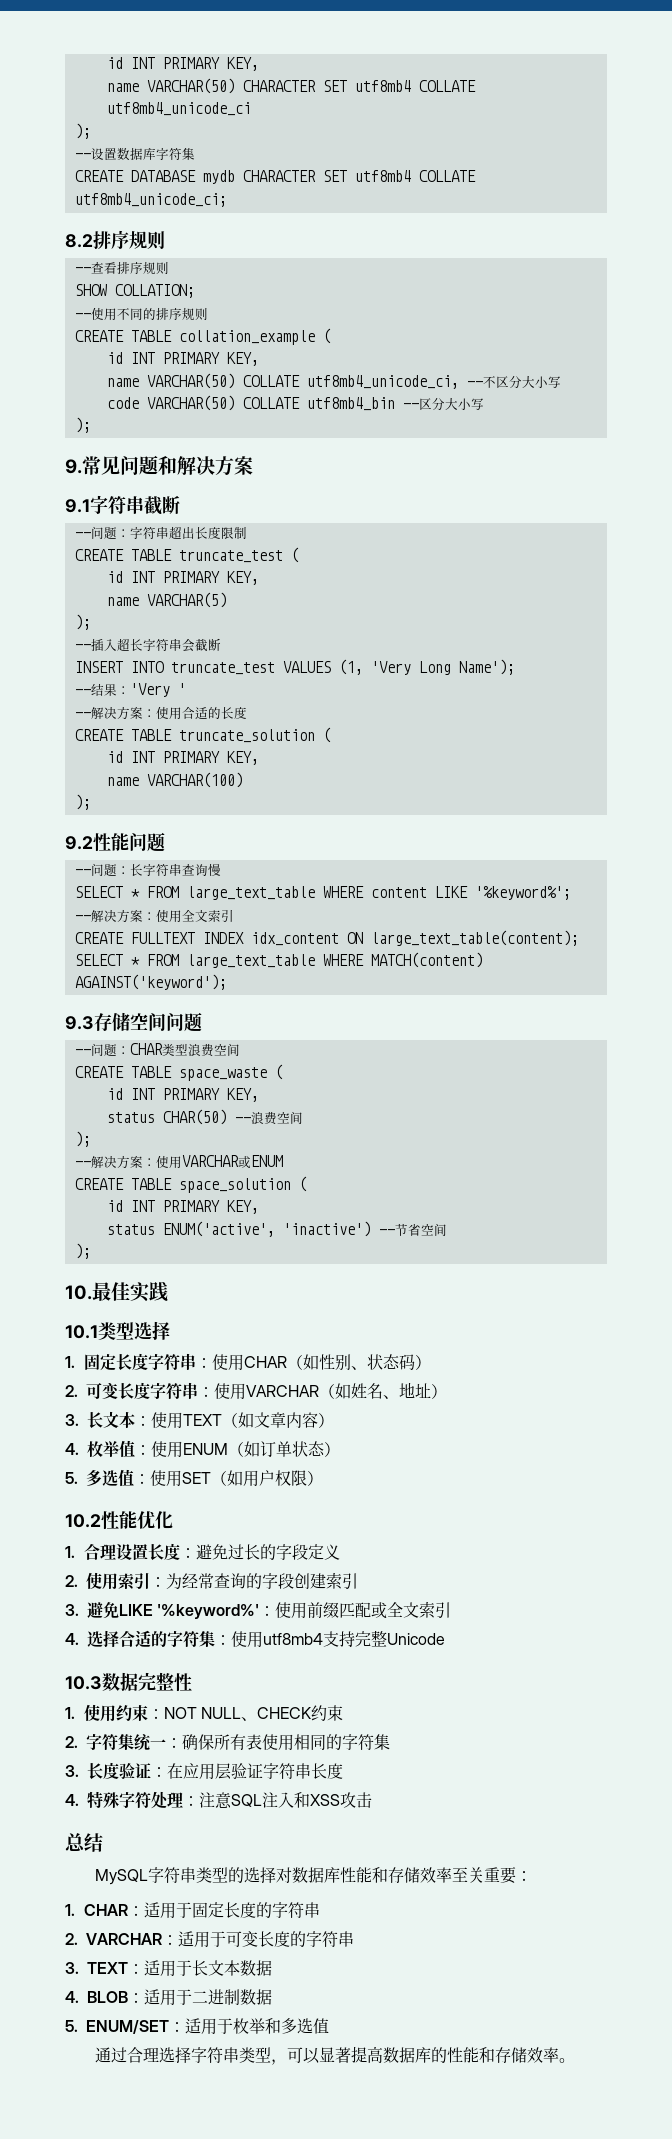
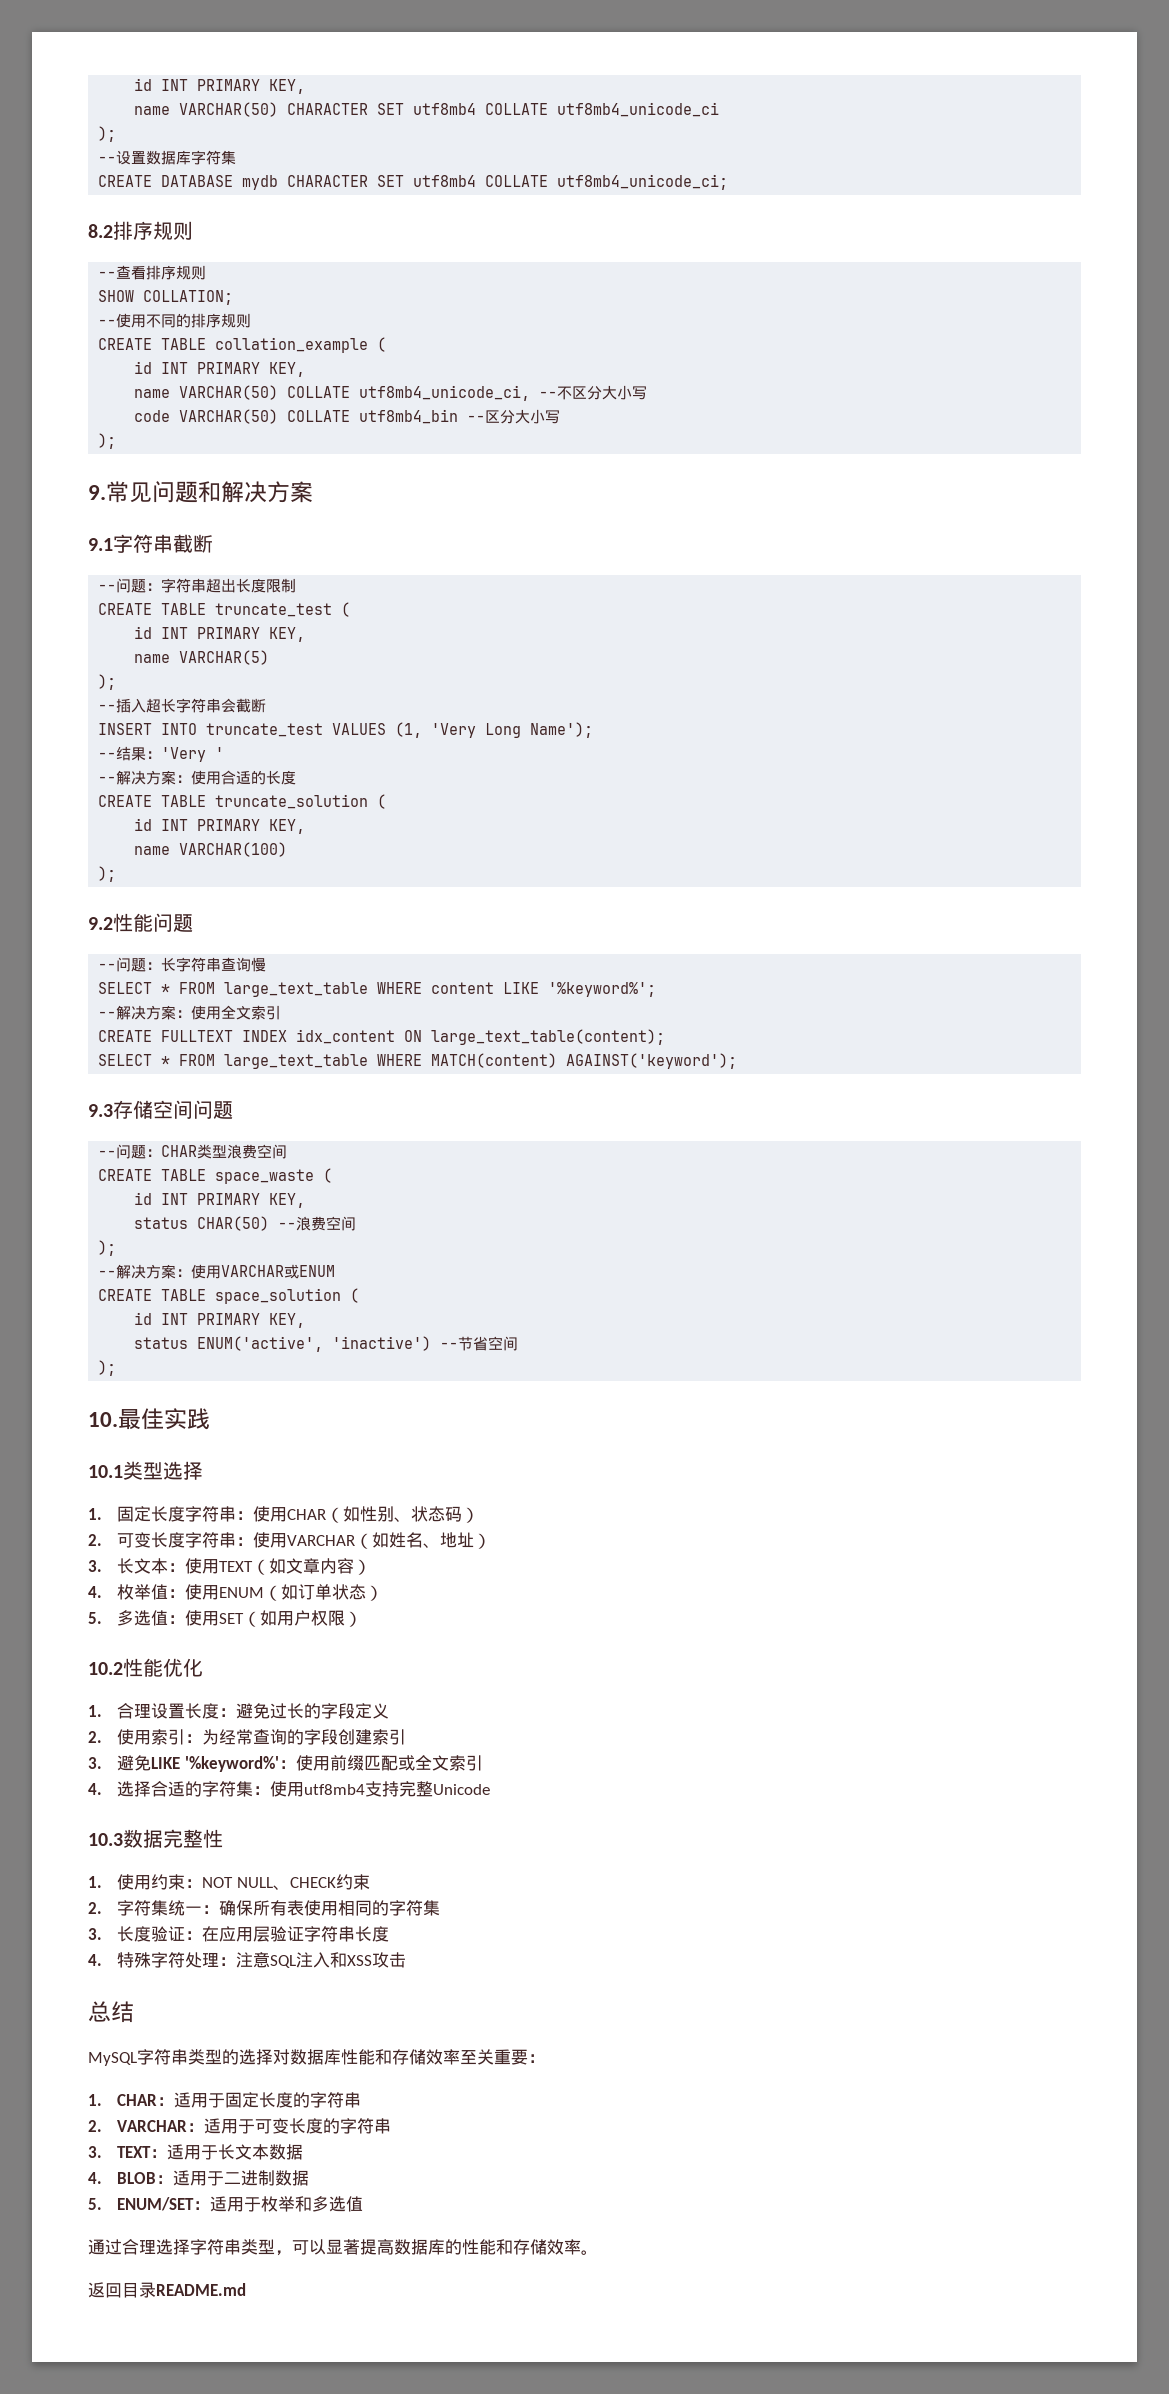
(575, 2060) none -> [88,2282,246,2298] // 返回目录README.md

